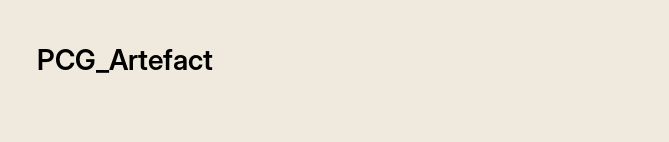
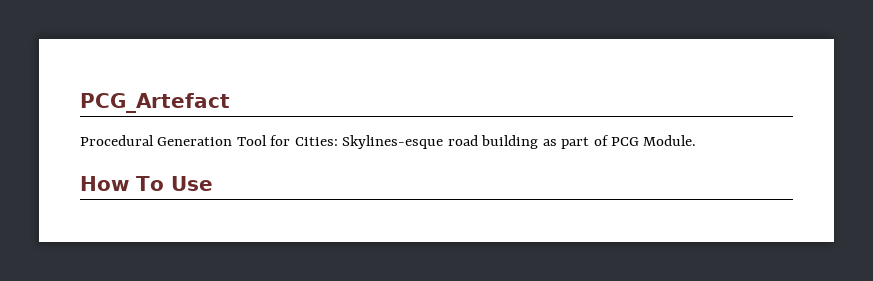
(213, 61) none -> [80,135,697,149] [80,176,213,191] // Procedural Generation Tool for Cities: Skylines-esque road building as part of PCG Module. // How To Use

